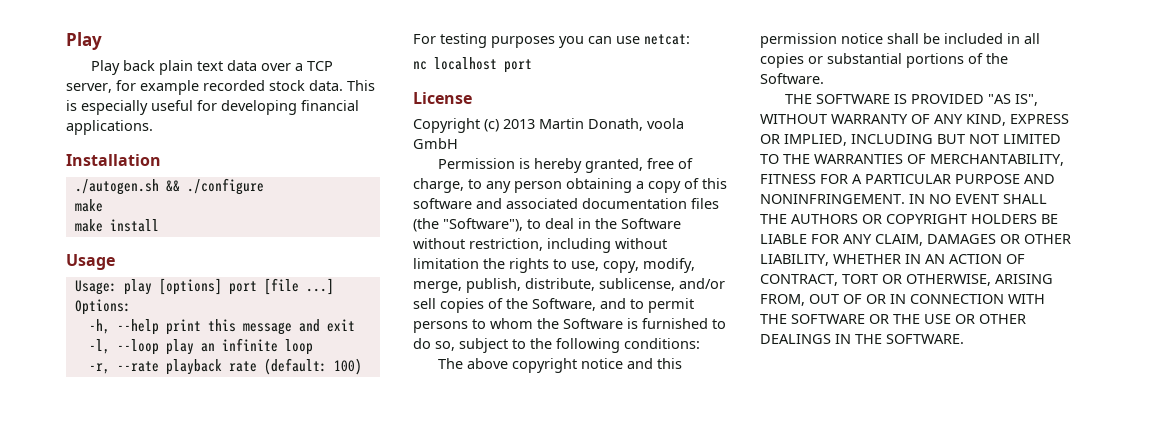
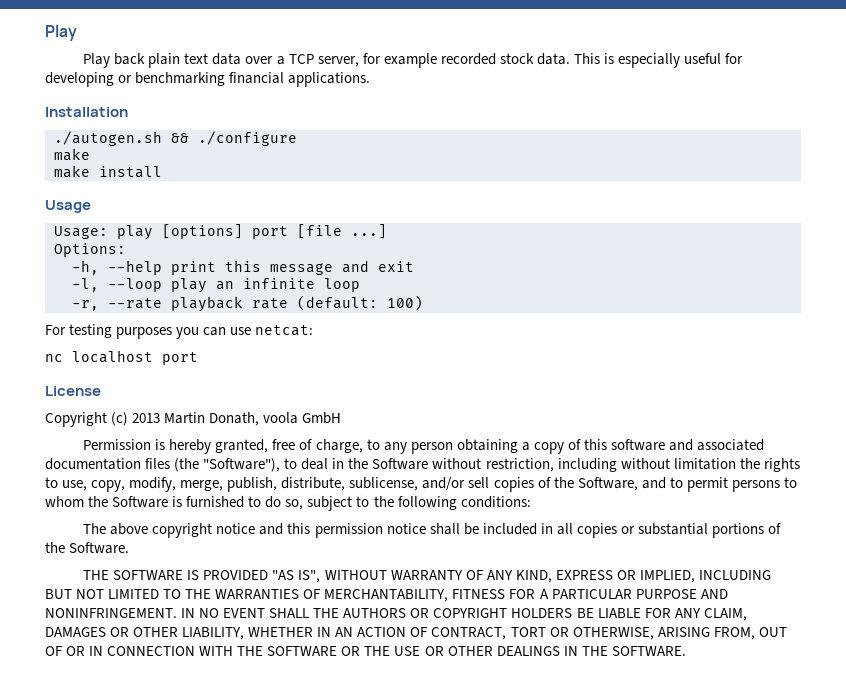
(297, 107) none -> [118,72,226,86] or benchmarking

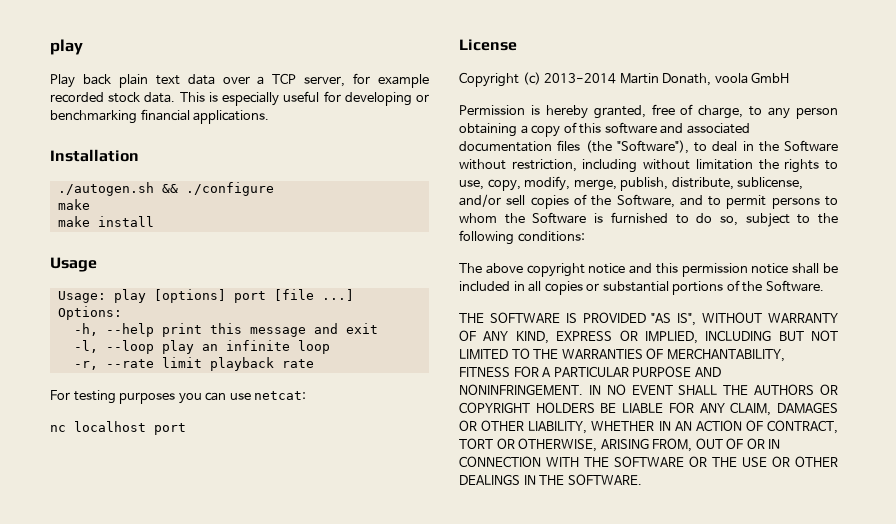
[45,25,77,41] Play -> [50,39,83,55] play
(162, 303) none -> [161,357,202,368] limit
[297,295,423,311] (default: 100) -> (314, 363) none
[132,413,161,423] 2013 -> [544,73,617,84] 2013-2014

